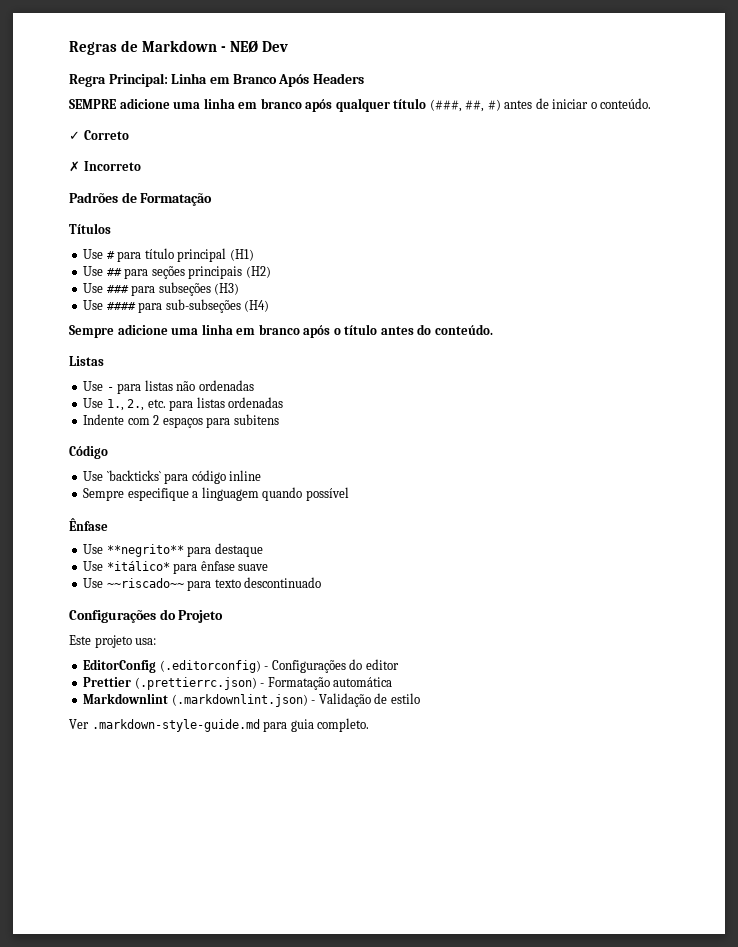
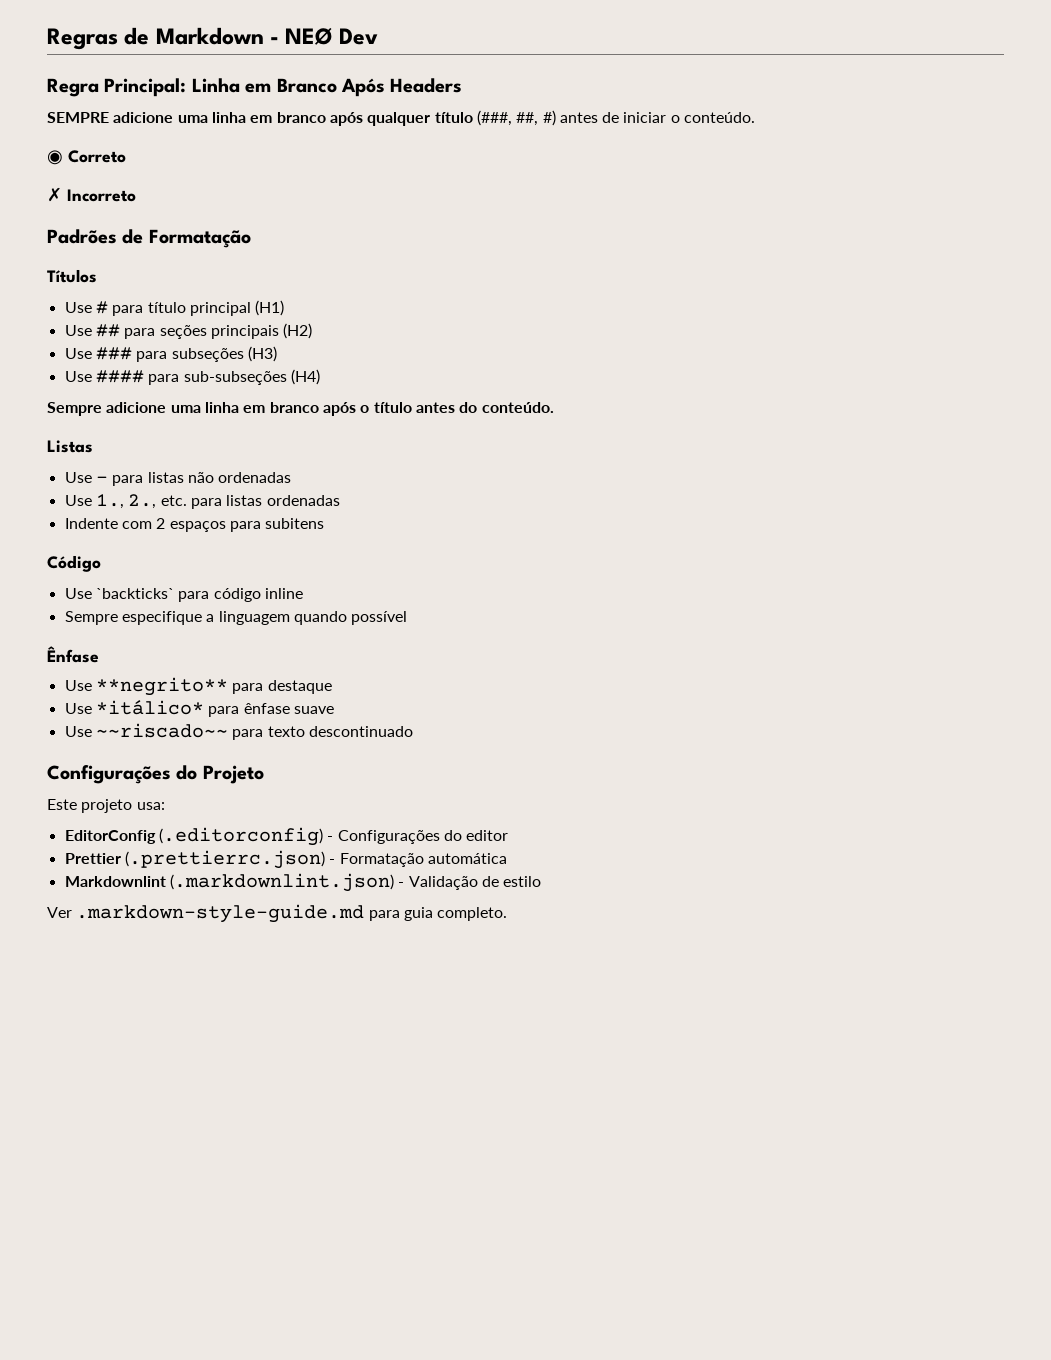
[69,131,80,140] ✓ -> [47,150,63,165] ◉

